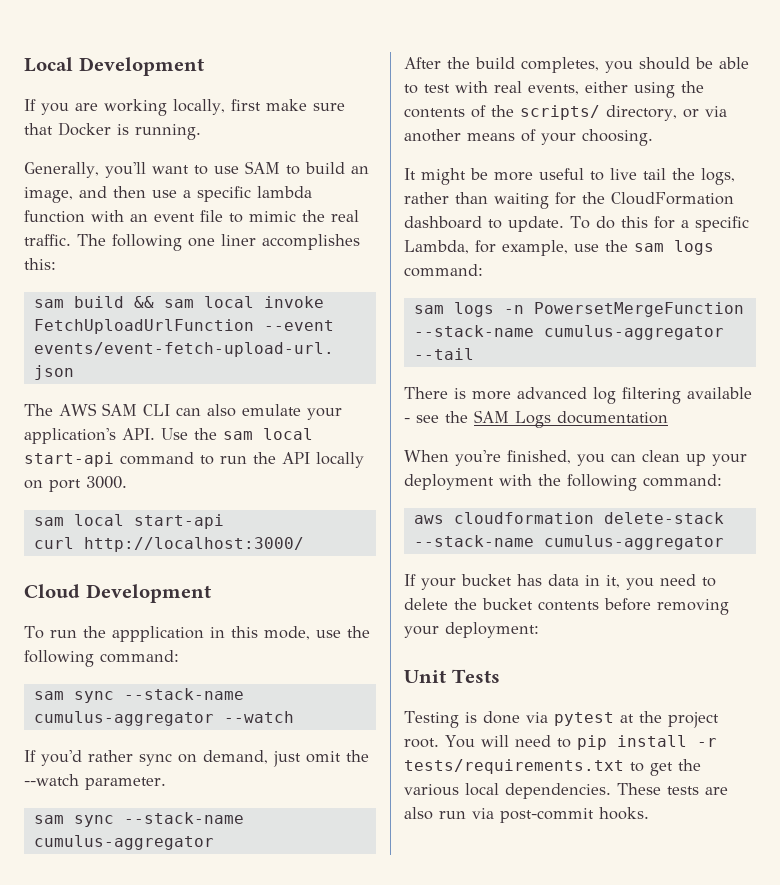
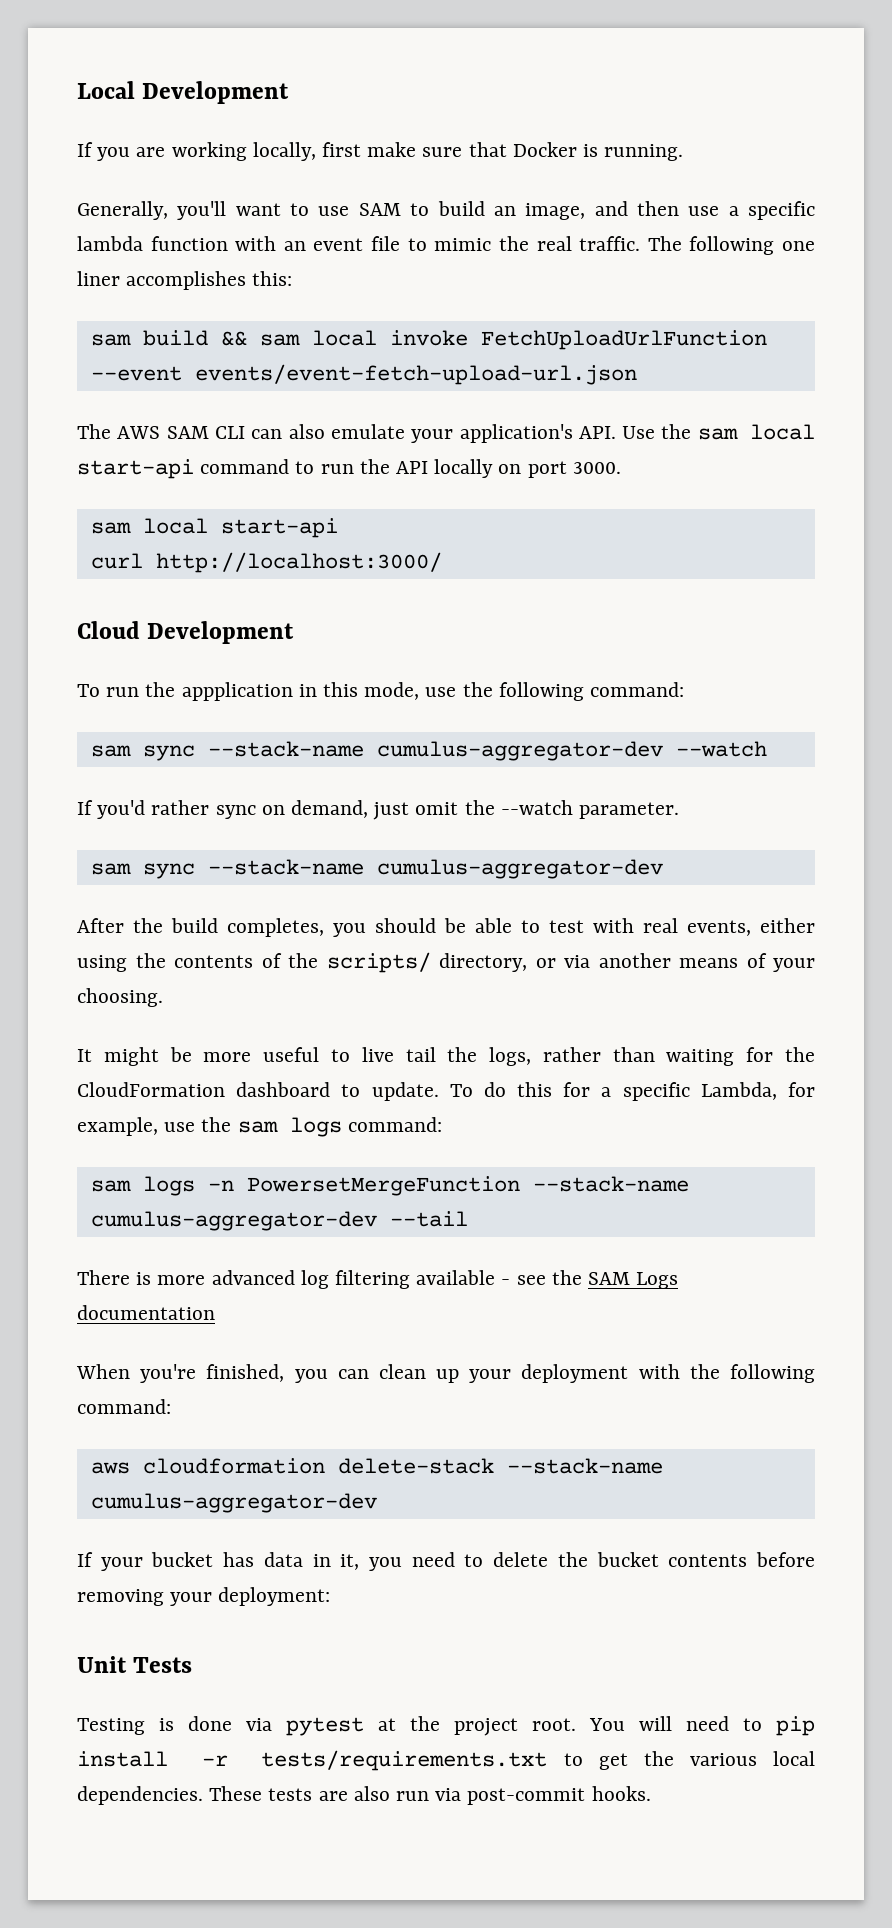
[33,711,214,726] cumulus-aggregator -> [376,741,663,761] cumulus-aggregator-dev
[33,835,214,850] cumulus-aggregator -> [376,859,663,879] cumulus-aggregator-dev
[543,325,724,340] cumulus-aggregator -> [90,1211,377,1231] cumulus-aggregator-dev
[543,535,724,550] cumulus-aggregator -> [90,1493,377,1513] cumulus-aggregator-dev

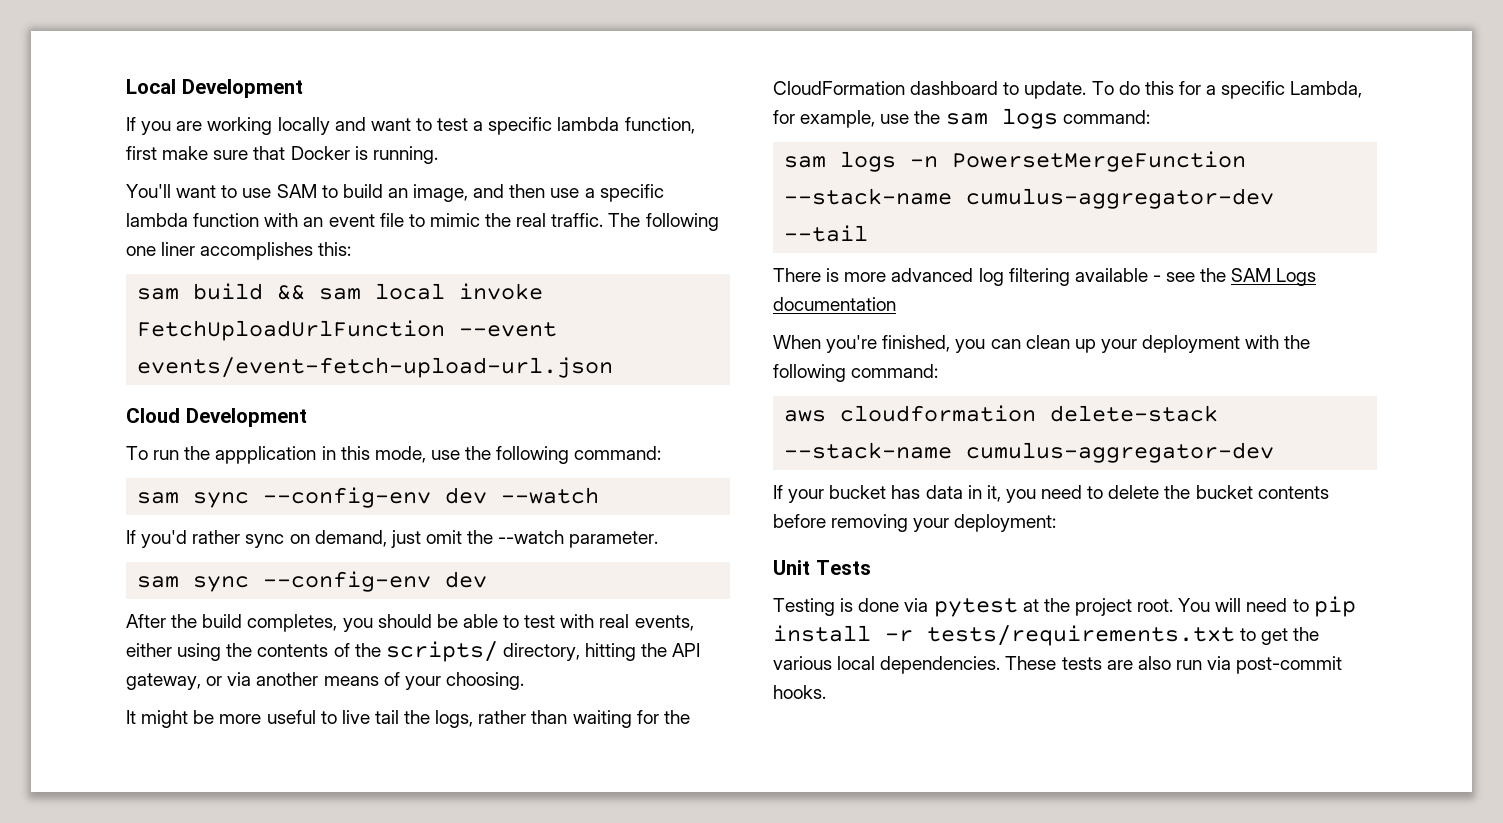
[252,142,316,161] locally, -> [277,117,695,135] locally and want to test a specific lambda function,
[77,201,227,220] Generally, you'll -> [126,184,171,198] You'll
[77,424,815,443] [77,459,621,479] [90,518,338,538] [90,552,442,573] // The AWS SAM CLI can also emulate your application's API. Use the sam local start-api command to run the API locally on port 3000. // sam local start-api // curl http://localhost:3000/ -> (614, 367) none
[207,741,663,761] --stack-name cumulus-aggregator-dev -> [263,487,488,508] --config-env dev
[207,859,663,879] --stack-name cumulus-aggregator-dev -> [263,571,488,592] --config-env dev
(527, 962) none -> [585,643,701,661] [126,673,201,690] hitting the API gateway,

